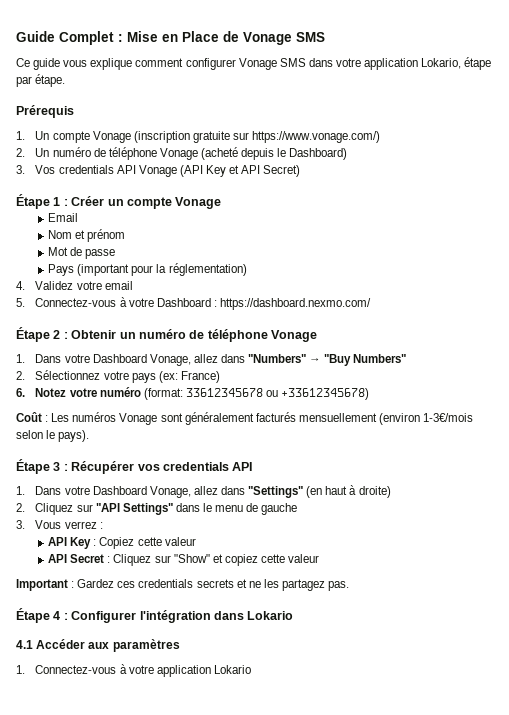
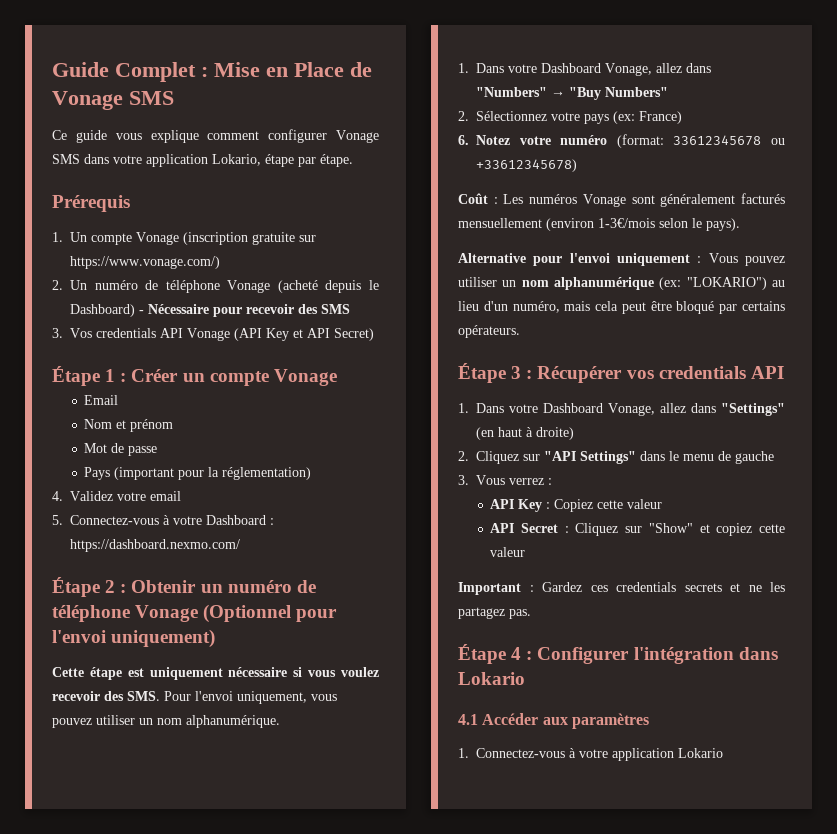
(348, 154) none -> [139,304,350,317] - Nécessaire pour recevoir des SMS
(317, 336) none -> [203,604,338,623] [52,629,216,648] [52,667,379,680] [52,691,337,704] [52,715,280,728] (Optionnel pour l'envoi uniquement) // Cette étape est uniquement nécessaire si vous voulez recevoir des SMS. Pour l'envoi uniquement, vous pouvez utiliser un nom alphanumérique.
(90, 436) none -> [458,253,785,266] [458,277,785,290] [458,301,785,314] [458,325,520,338] // Alternative pour l'envoi uniquement : Vous pouvez utiliser un nom alphanumérique (ex: "LOKARIO") au lieu d'un numéro, mais cela peut être bloqué par certains opérateurs.

